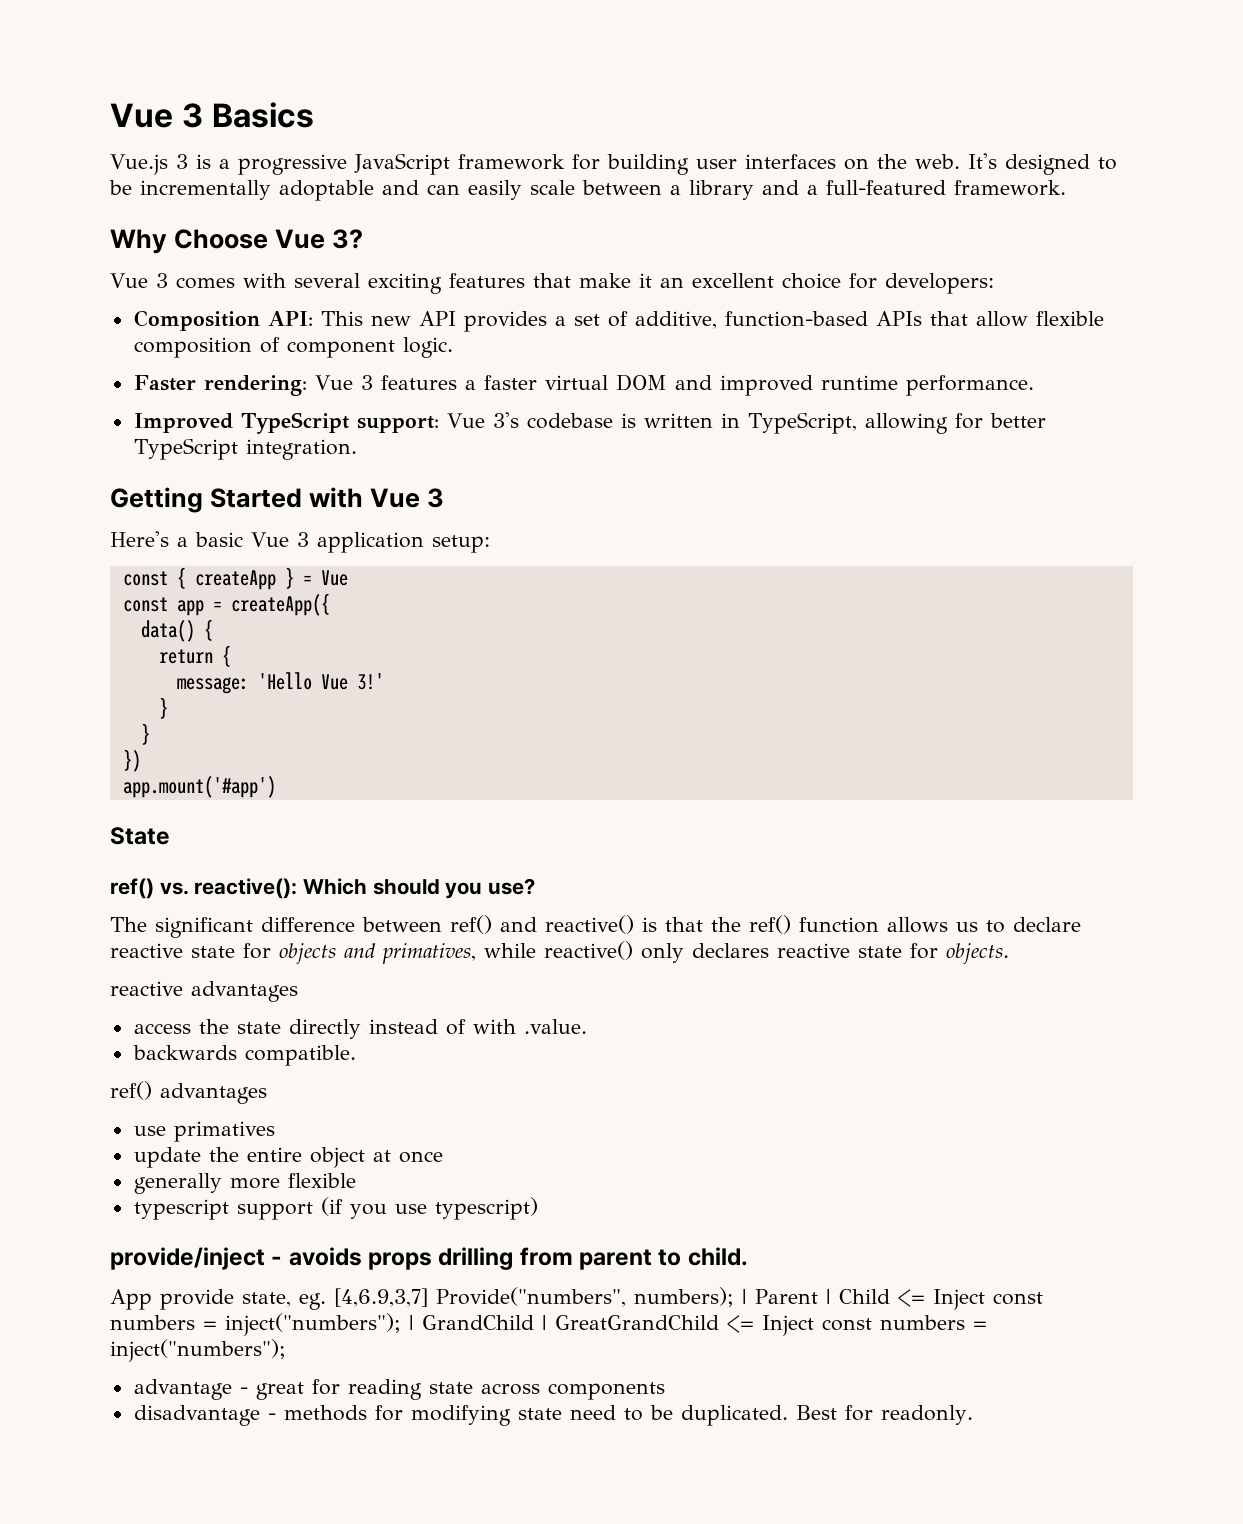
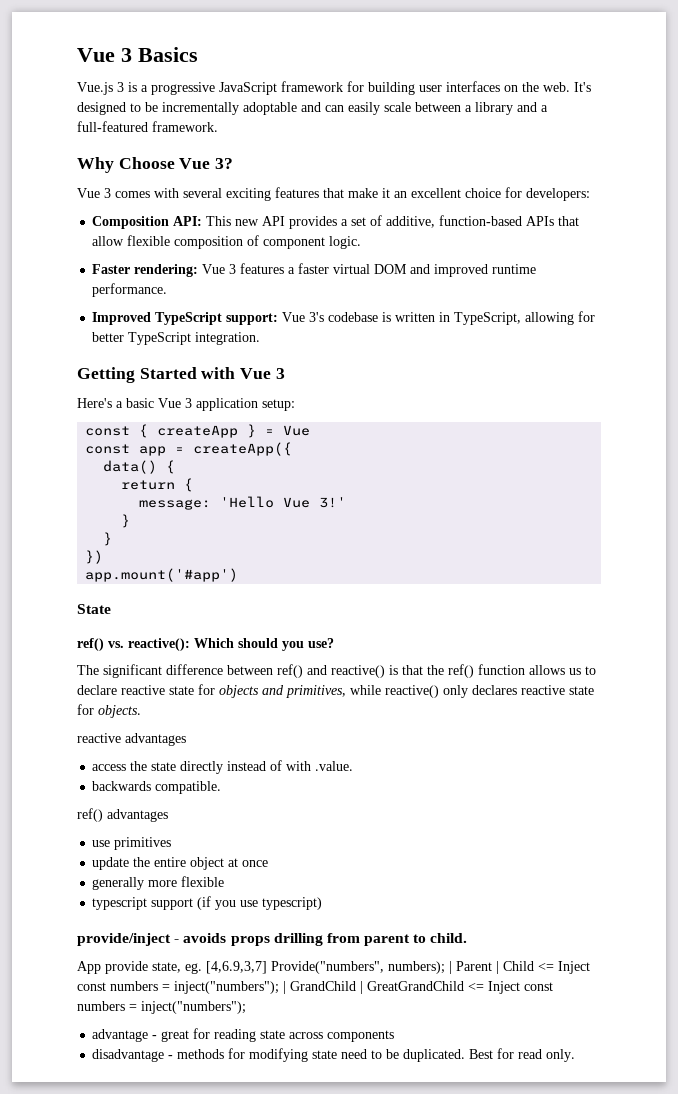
[382,943,476,964] primatives, -> [286,685,346,698] primitives,
[173,1121,275,1142] primatives -> [114,837,172,850] primitives
[880,1405,973,1425] readonly. -> [518,1049,576,1062] read only.

